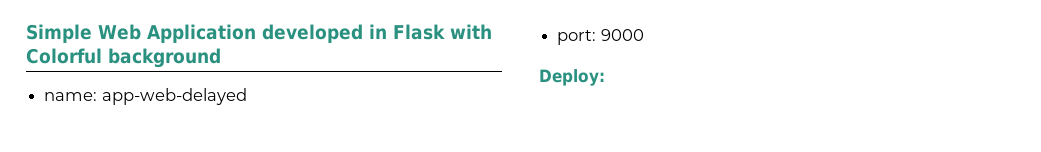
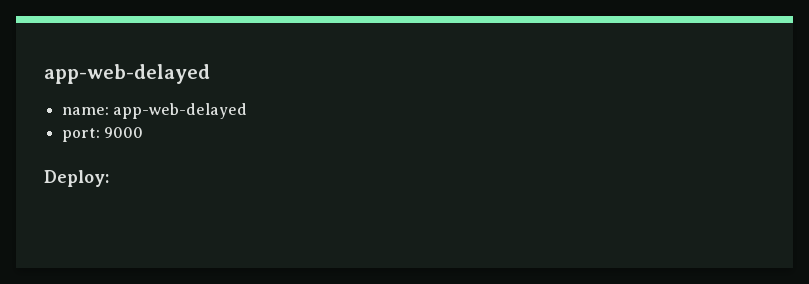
[26,24,492,43] [26,48,221,68] Simple Web Application developed in Flask with Colorful background -> [44,64,210,84] app-web-delayed

